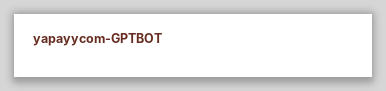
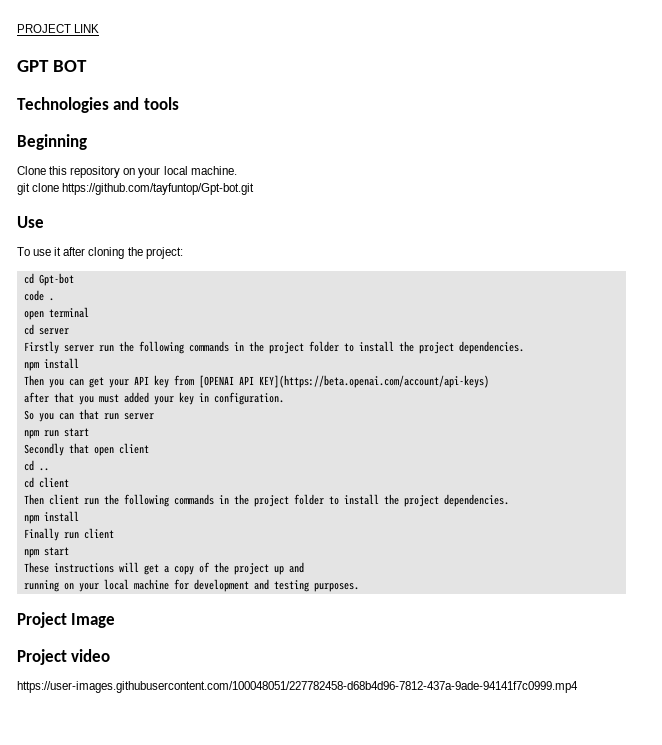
[33,33,162,46] yapayycom-GPTBOT -> [17,24,100,33] [17,60,88,72] [17,97,179,113] [17,134,87,150] [17,166,237,178] [17,183,255,195] [17,216,44,228] [17,247,183,259] [23,273,74,286] [23,290,54,301] [23,307,89,320] [23,324,69,335] [23,341,524,354] [23,358,79,371] [23,375,489,388] [23,392,284,405] [23,409,154,422] [23,428,89,439] [23,443,149,456] [23,460,49,471] [23,477,69,488] [23,494,509,507] [23,511,79,524] [23,528,114,541] [23,547,69,558] [23,562,304,575] [23,579,359,592] [17,612,116,628] [17,649,111,665] [17,681,578,693] PROJECT LINK // GPT BOT // Technologies and tools // Beginning // Clone this repository on your local machine. // git clone https://github.com/tayfuntop/Gpt-bot.git // Use // To use it after cloning the project: // cd Gpt-bot // code . // open terminal // cd server // Firstly server run the following commands in the project folder to install the project dependencies. // npm install // Then you can get your API key from [OPENAI API KEY](https://beta.openai.com/account/api-keys) // after that you must added your key in configuration. // So you can that run server // npm run start // Secondly that open client // cd .. // cd client // Then client run the following commands in the project folder to install the project dependencies. // npm install // Finally run client // npm start // These instructions will get a copy of the project up and // running on your local machine for development and testing purposes. // Project Image // Project video // https://user-images.githubusercontent.com/100048051/227782458-d68b4d96-7812-437a-9ade-94141f7c0999.mp4

